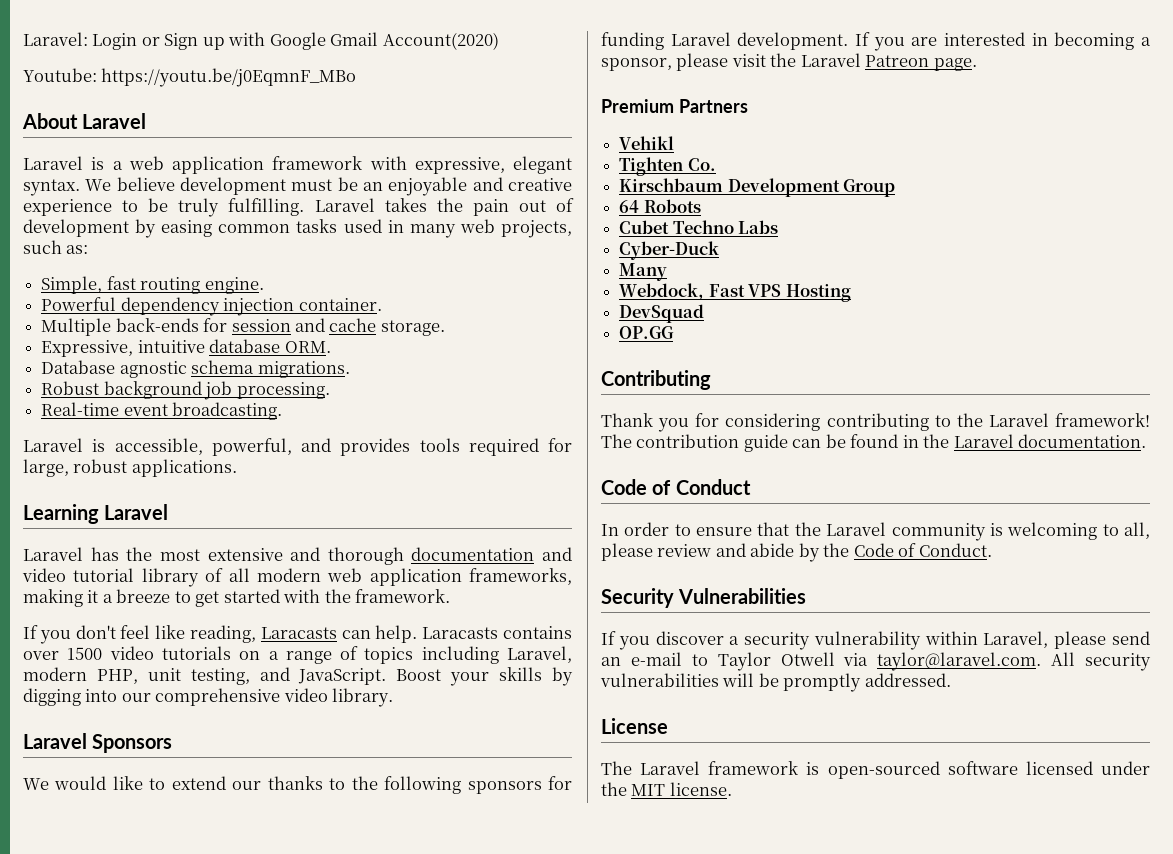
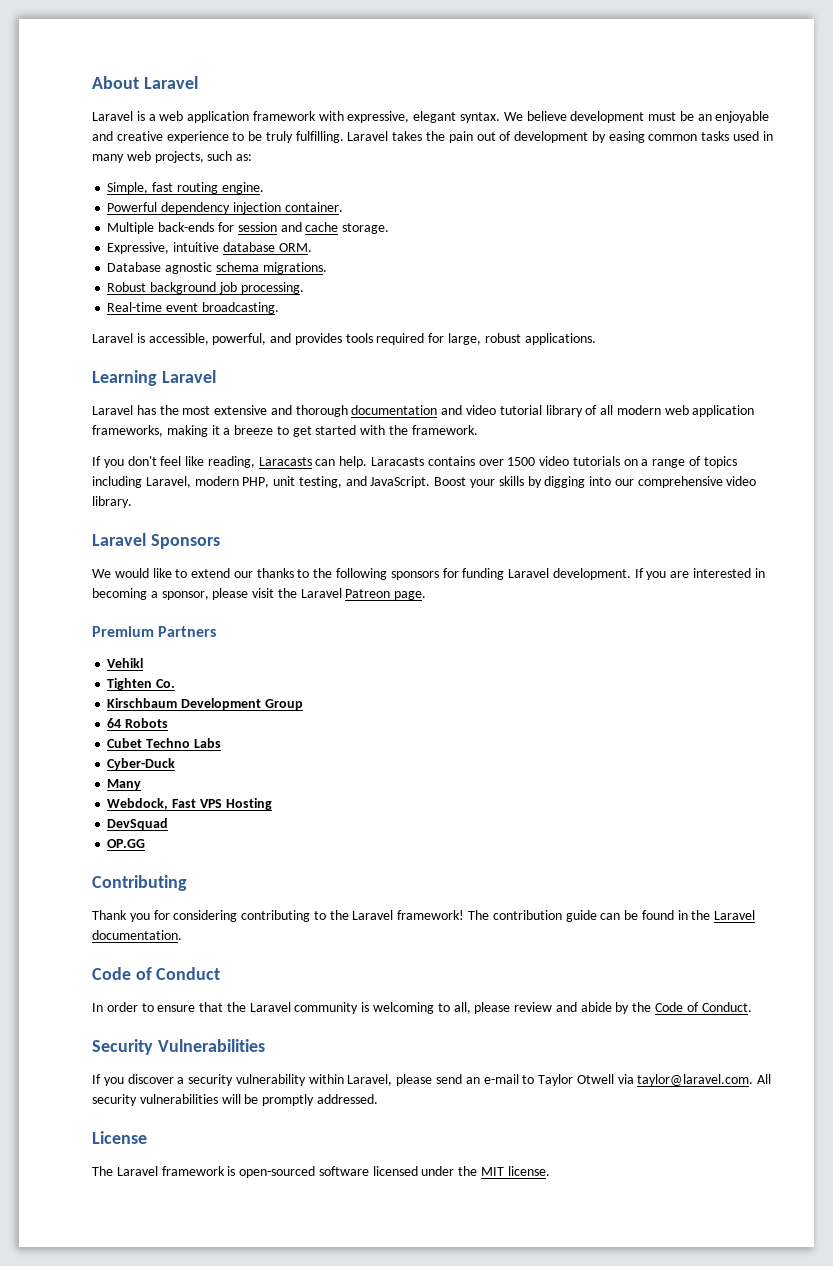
[23,32,499,50] [23,68,357,87] Laravel: Login or Sign up with Google Gmail Account(2020) // Youtube: https://youtu.be/j0EqmnF_MBo // -> (92, 82) none

